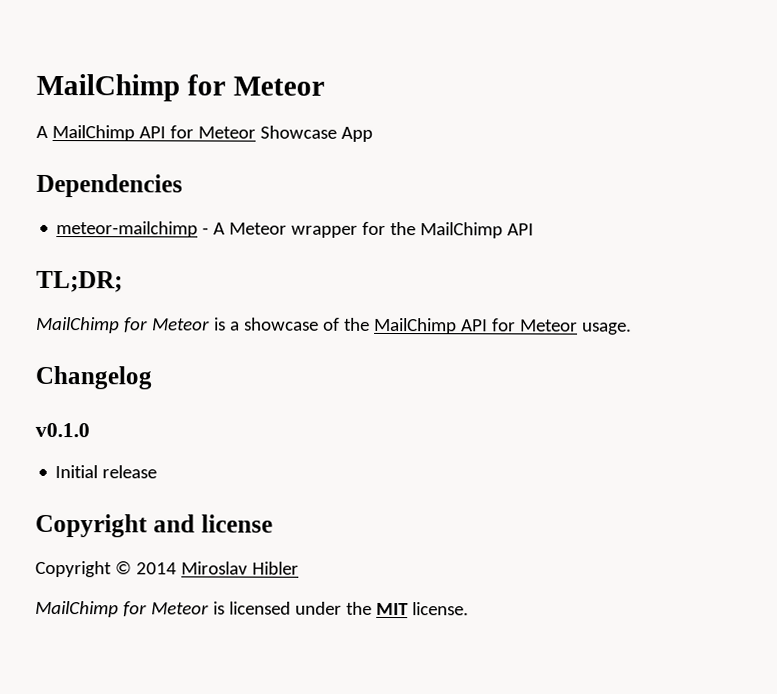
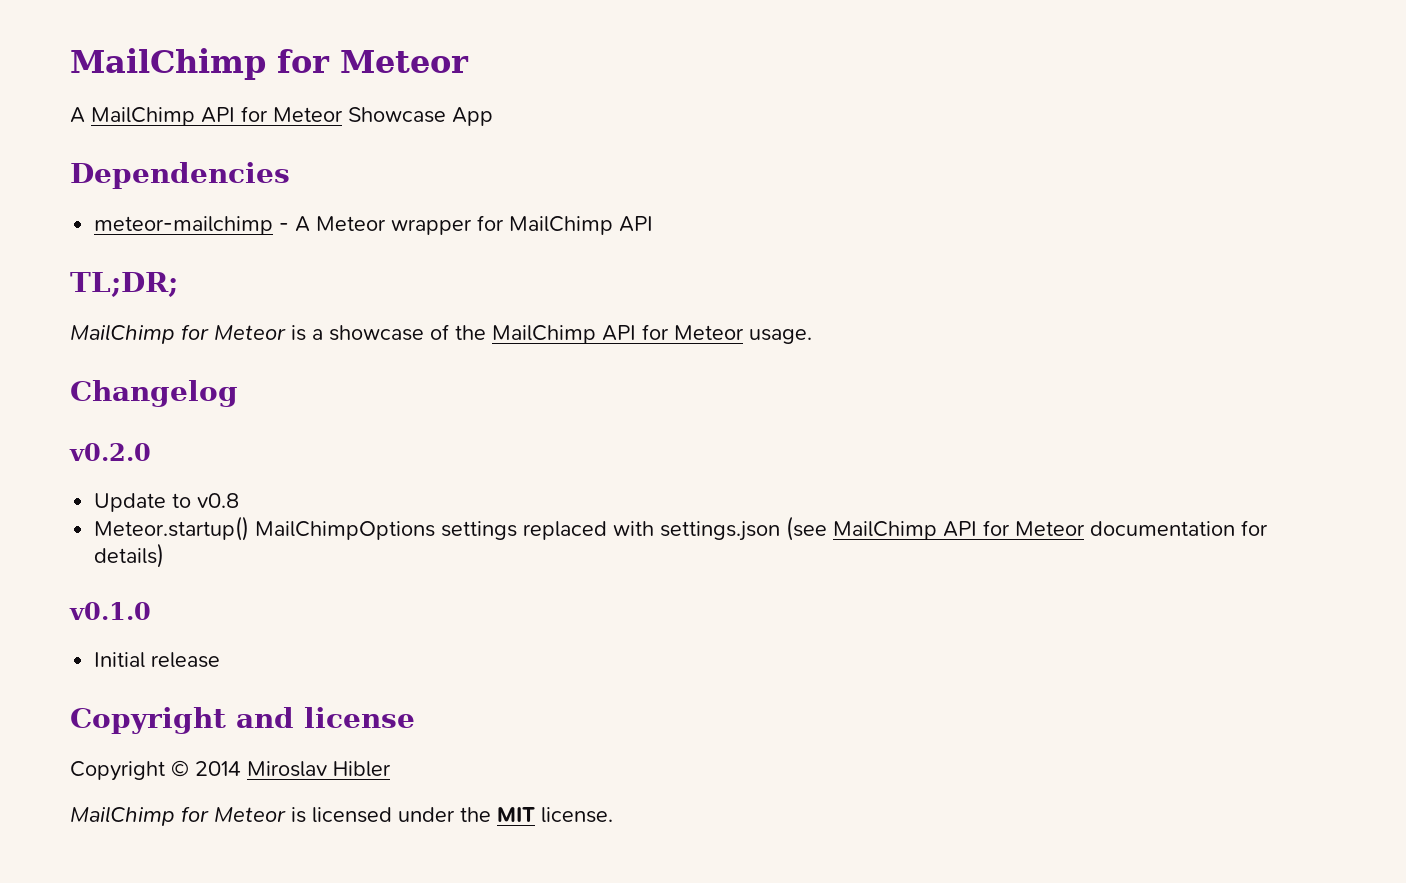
[390,222,417,236] the -> (505, 223) none
(152, 377) none -> [69,443,151,461] [94,493,240,512] [94,516,1269,541] [94,543,165,568] // v0.2.0 // Update to v0.8 // Meteor.startup() MailChimpOptions settings replaced with settings.json (see MailChimp API for Meteor documentation for details)

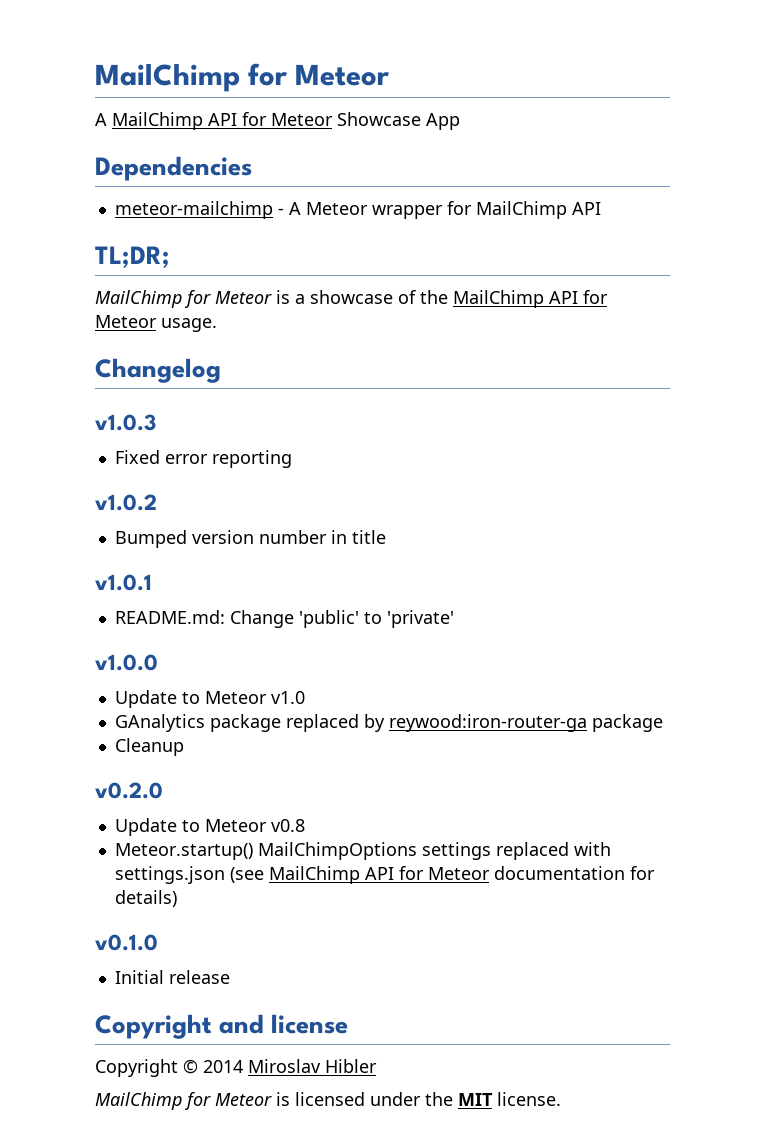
(238, 393) none -> [95,414,156,431] [114,450,292,468] [95,494,157,511] [114,530,386,548] [95,574,152,591] [114,610,454,628] [95,654,158,671] [114,690,305,708] [114,714,663,732] [114,738,184,756] // v1.0.3 // Fixed error reporting // v1.0.2 // Bumped version number in title // v1.0.1 // README.md: Change 'public' to 'private' // v1.0.0 // Update to Meteor v1.0 // GAnalytics package replaced by reywood:iron-router-ga package // Cleanup
(192, 500) none -> [204,819,267,832] Meteor

